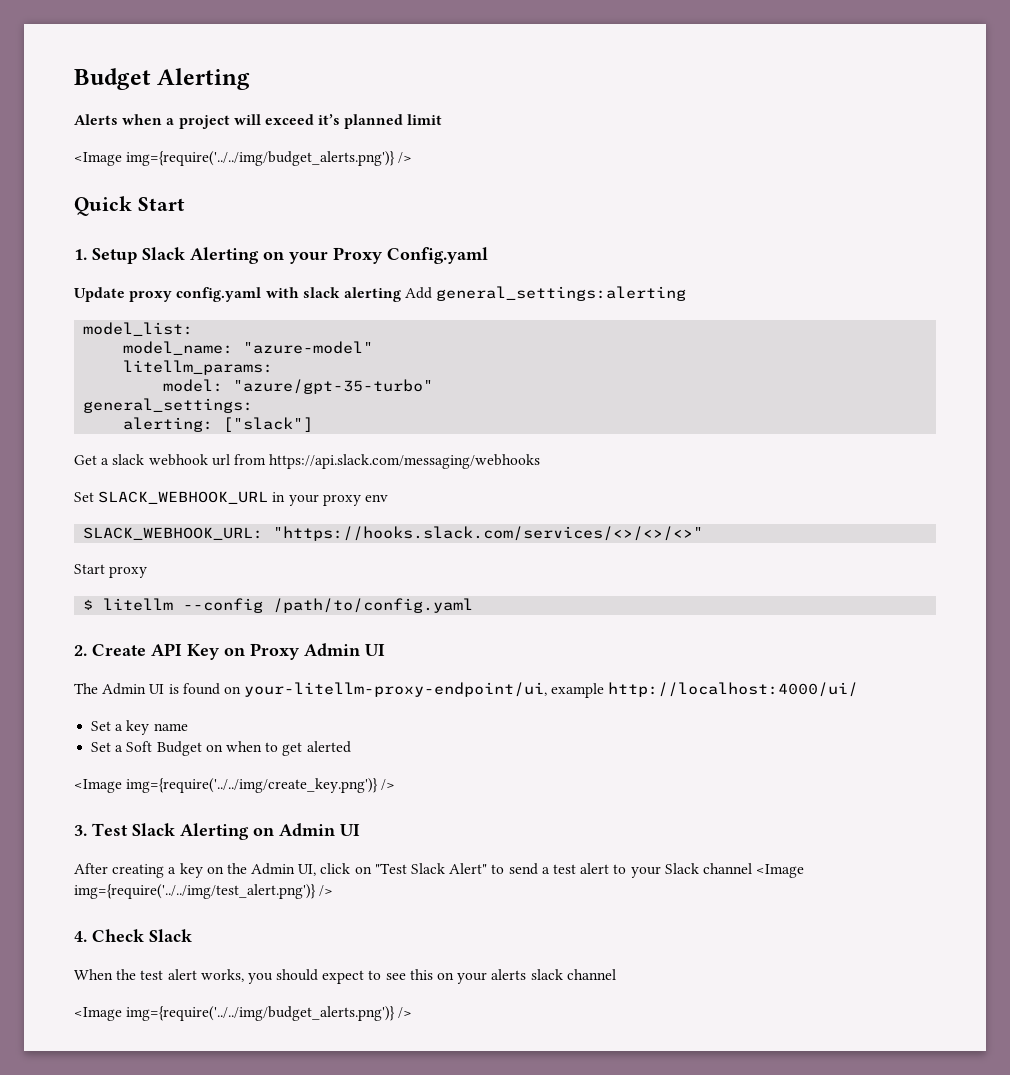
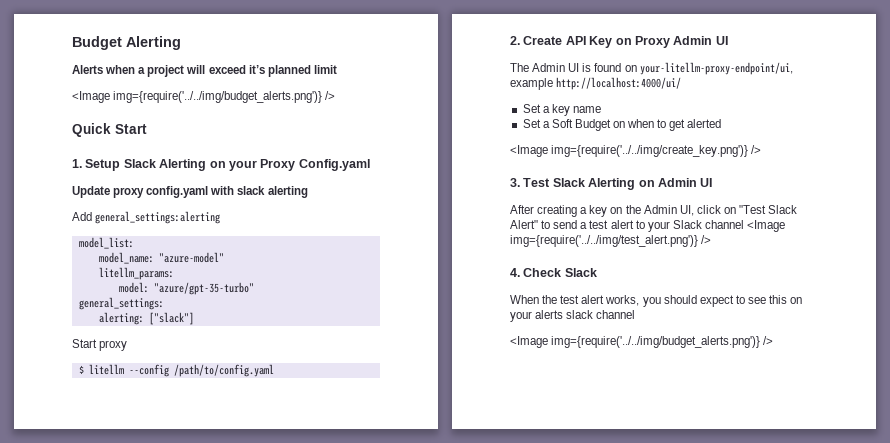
(401, 294) none -> (308, 192) //
[74,454,541,469] [74,491,388,506] [83,526,704,541] // Get a slack webhook url from https://api.slack.com/messaging/webhooks // Set SLACK_WEBHOOK_URL in your proxy env // SLACK_WEBHOOK_URL: "https://hooks.slack.com/services/<>/<>/<>" -> (194, 318) none

